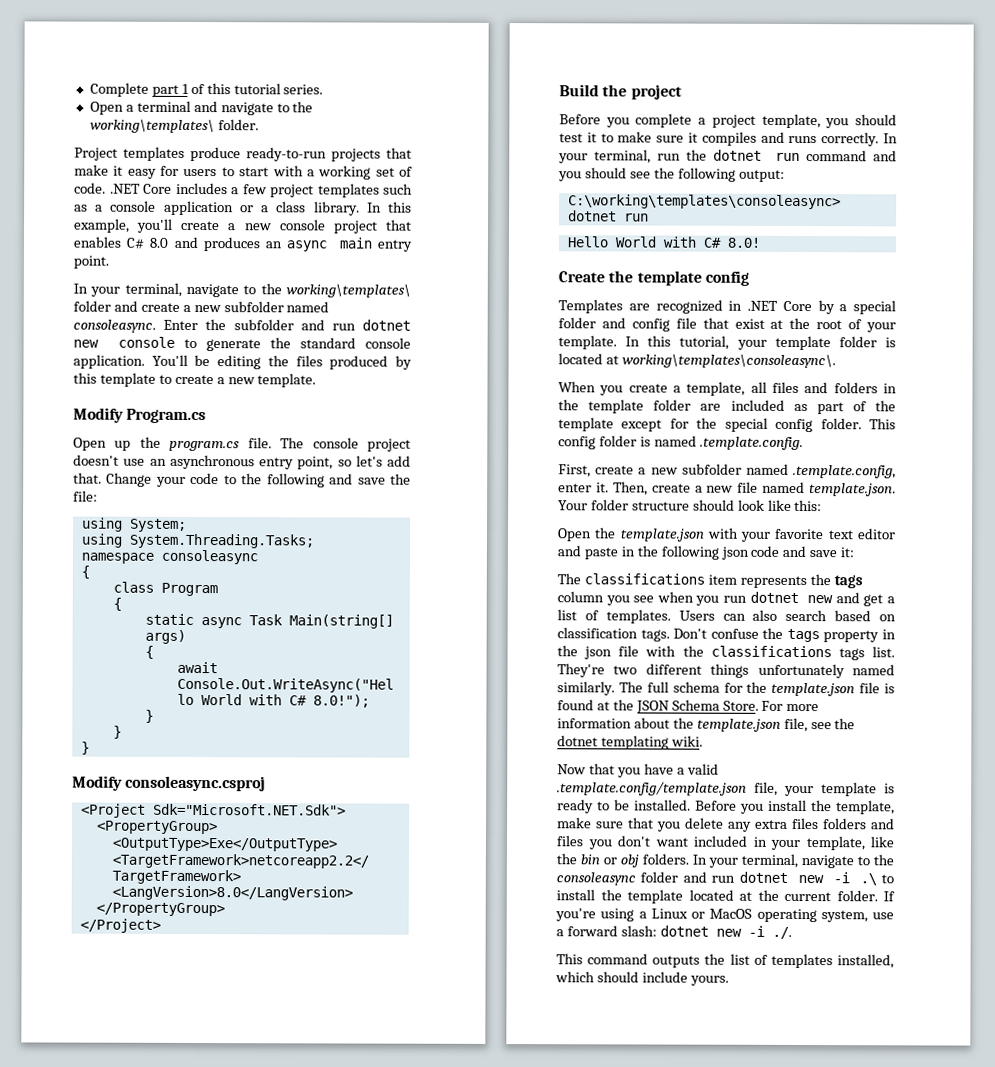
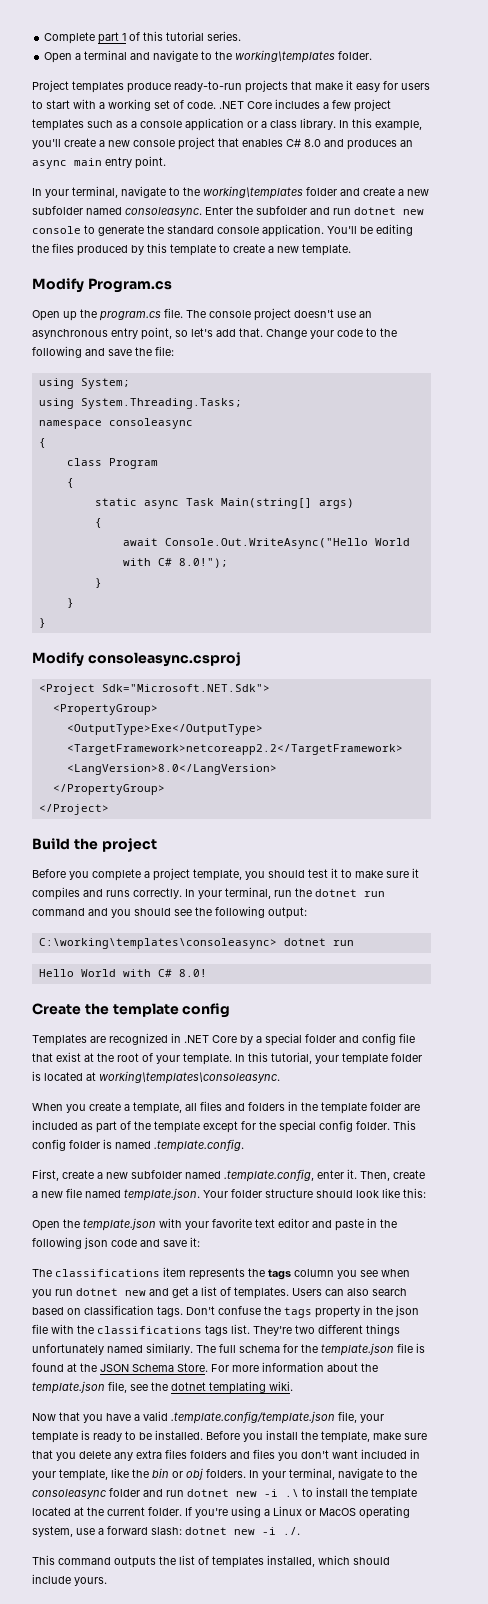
[89,118,215,134] working\templates\ -> [235,50,336,63] working\templates
[286,283,411,298] working\templates\ -> [203,186,303,199] working\templates
[621,353,836,369] working\templates\consoleasync\. -> [99,1071,280,1084] working\templates\consoleasync.

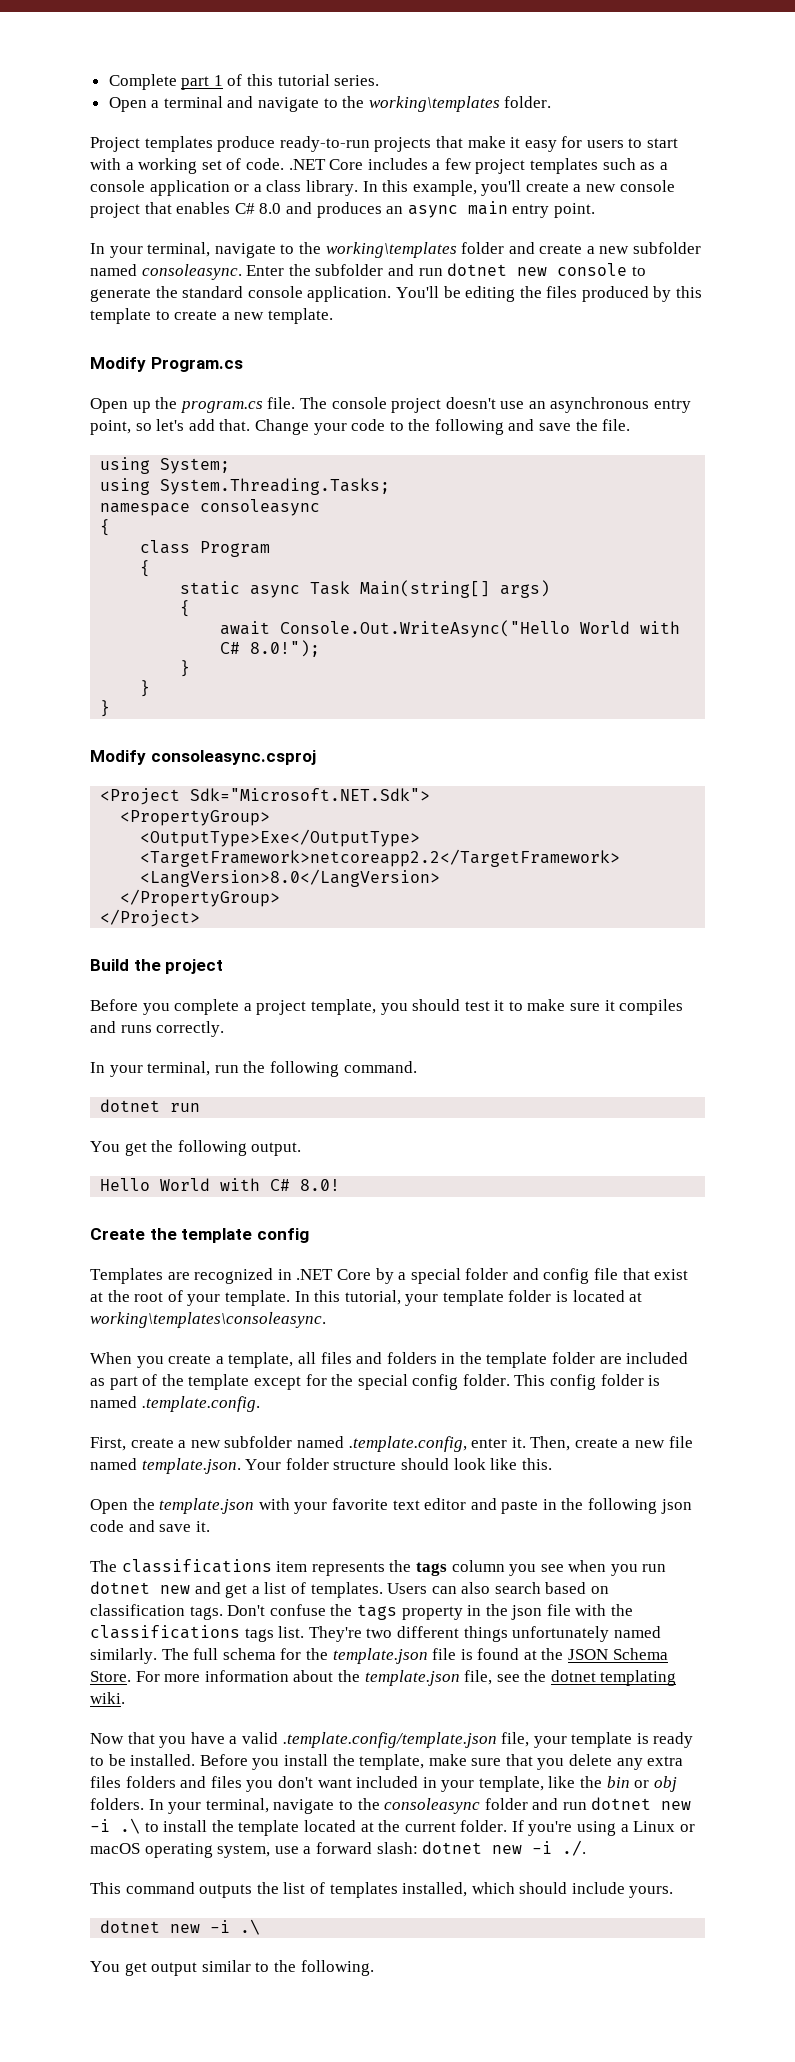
[155,346,174,356] file: -> [602,419,631,431] file.
(182, 893) none -> (225, 1029) //
[315,889,385,897] [32,906,307,919] [38,938,354,949] dotnet run command and you should see the following output: // C:\working\templates\consoleasync> dotnet run -> [269,1061,417,1077] [100,1099,201,1112] [90,1140,302,1156] following command. // dotnet run // You get the following output.
[403,1188,426,1198] this: -> [521,1458,552,1470] this.
[190,1237,200,1247] it: -> [195,1521,210,1532] it.
[319,1508,356,1516] MacOS -> [90,1843,140,1854] macOS
(107, 1581) none -> [100,1919,261,1935] [90,1960,374,1976] // dotnet new -i .\ // You get output similar to the following.

